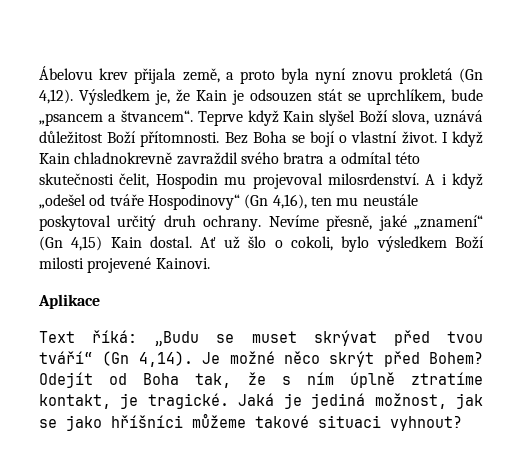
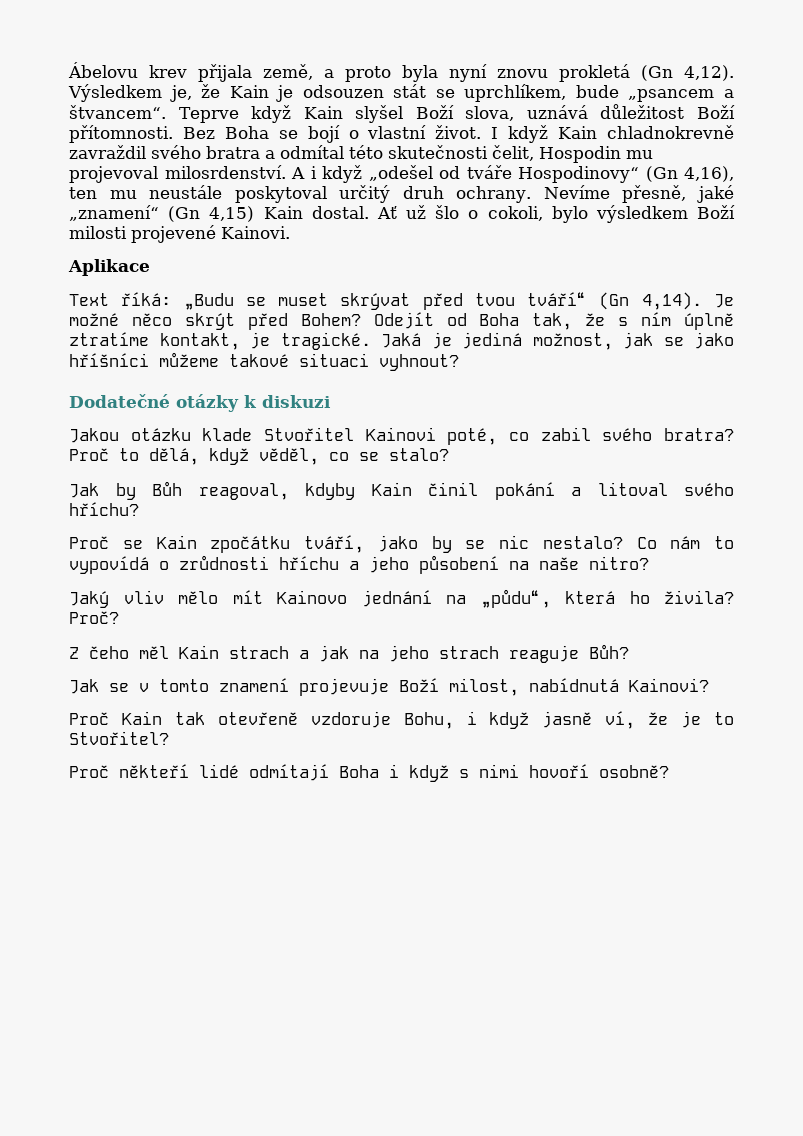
(462, 423) none -> [69,394,331,412] [69,427,734,445] [69,448,449,465] [69,481,734,500] [69,502,139,516] [69,535,734,553] [69,555,649,574] [69,589,734,608] [69,611,119,624] [69,644,629,663] [69,678,709,696] [69,711,734,729] [69,731,169,745] [69,764,669,782] // Dodatečné otázky k diskuzi // Jakou otázku klade Stvořitel Kainovi poté, co zabil svého bratra? Proč to dělá, když věděl, co se stalo? // Jak by Bůh reagoval, kdyby Kain činil pokání a litoval svého hříchu? // Proč se Kain zpočátku tváří, jako by se nic nestalo? Co nám to vypovídá o zrůdnosti hříchu a jeho působení na naše nitro? // Jaký vliv mělo mít Kainovo jednání na „půdu“, která ho živila? Proč? // Z čeho měl Kain strach a jak na jeho strach reaguje Bůh? // Jak se v tomto znamení projevuje Boží milost, nabídnutá Kainovi? // Proč Kain tak otevřeně vzdoruje Bohu, i když jasně ví, že je to Stvořitel? // Proč někteří lidé odmítají Boha i když s nimi hovoří osobně?

